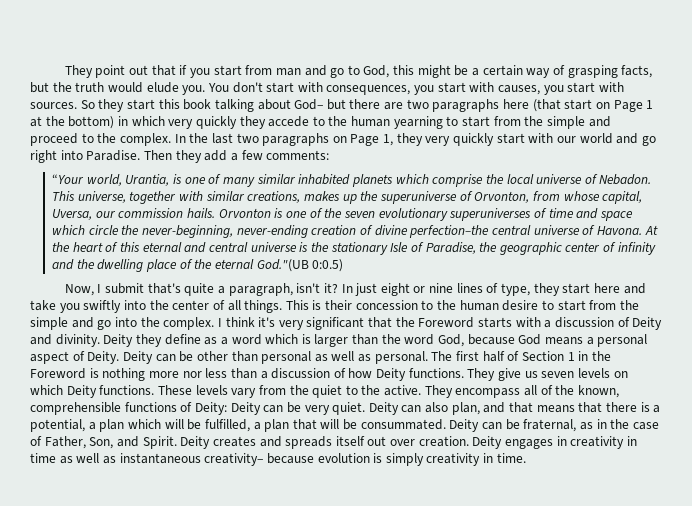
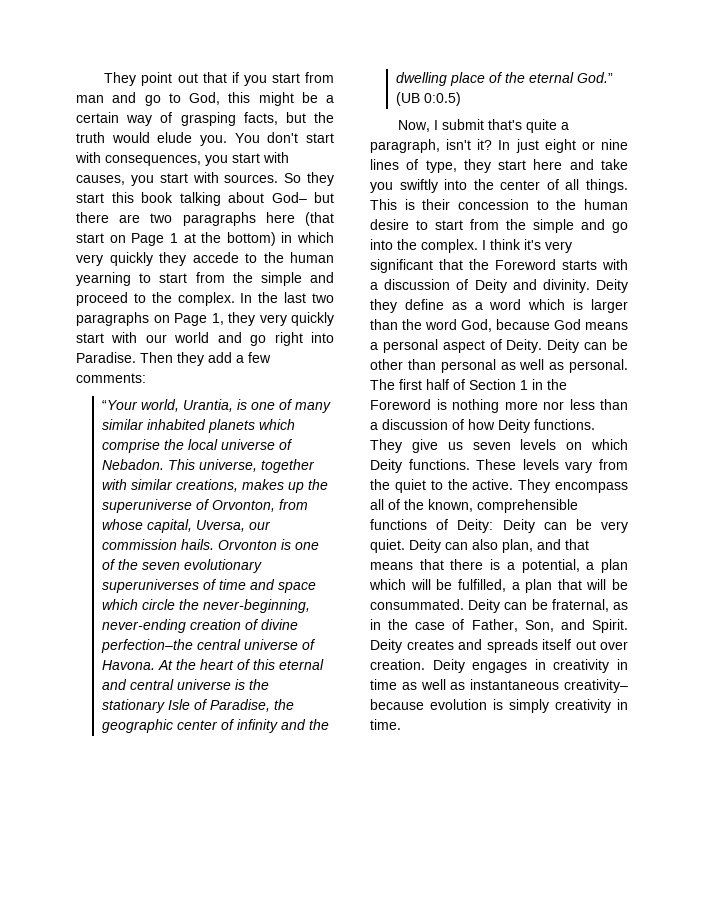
[256,259,309,272] God."(UB -> [576,72,613,83] [395,92,420,106] God.” (UB

